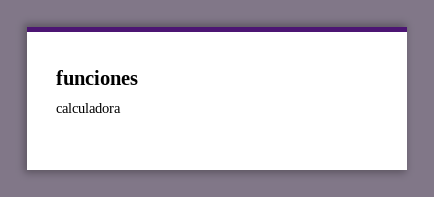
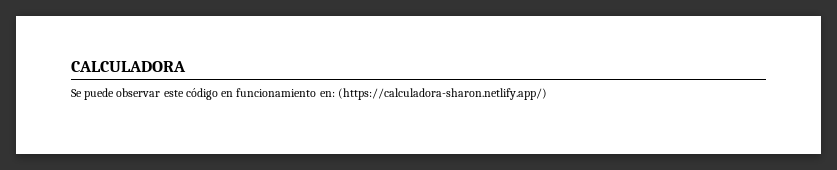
[56,70,138,85] [56,103,121,113] funciones // calculadora -> [71,61,186,72] [71,88,547,100] CALCULADORA // Se puede observar este código en funcionamiento en: (https://calculadora-sharon.netlify.app/)

